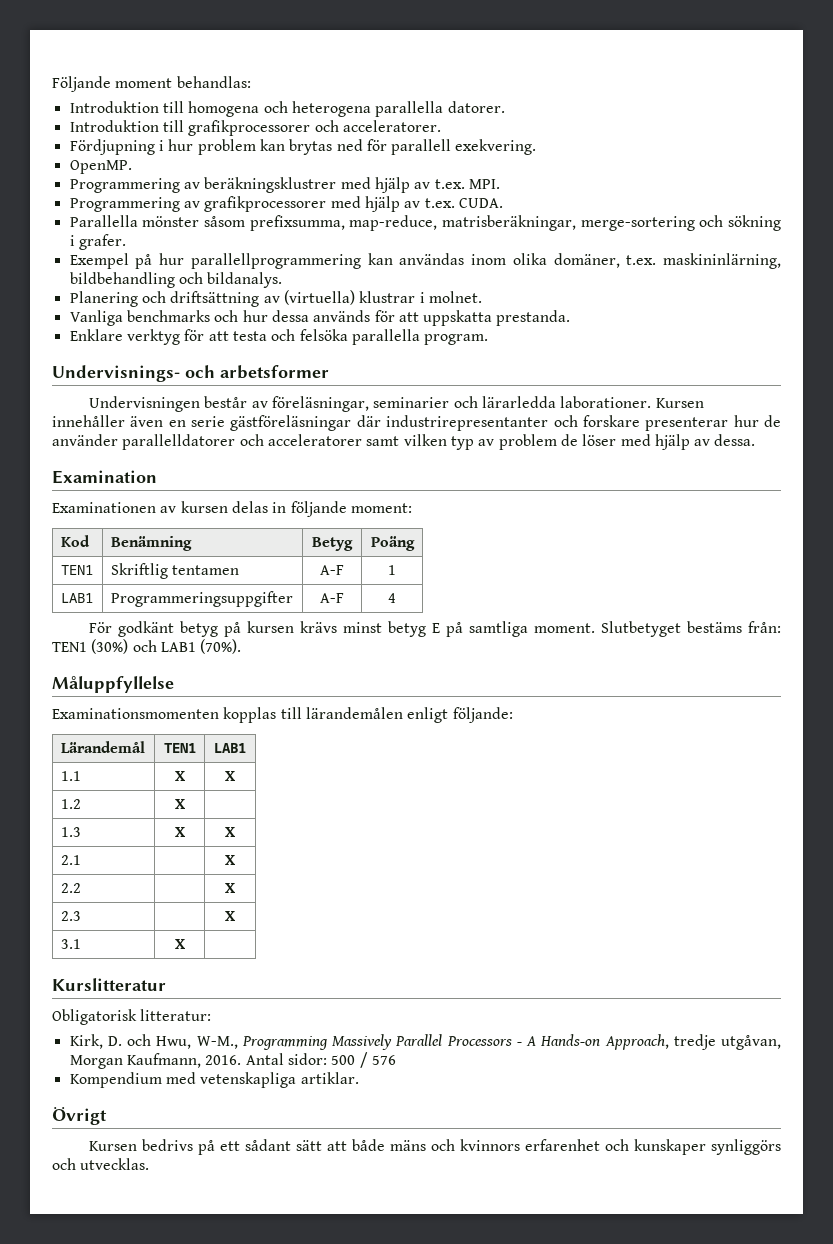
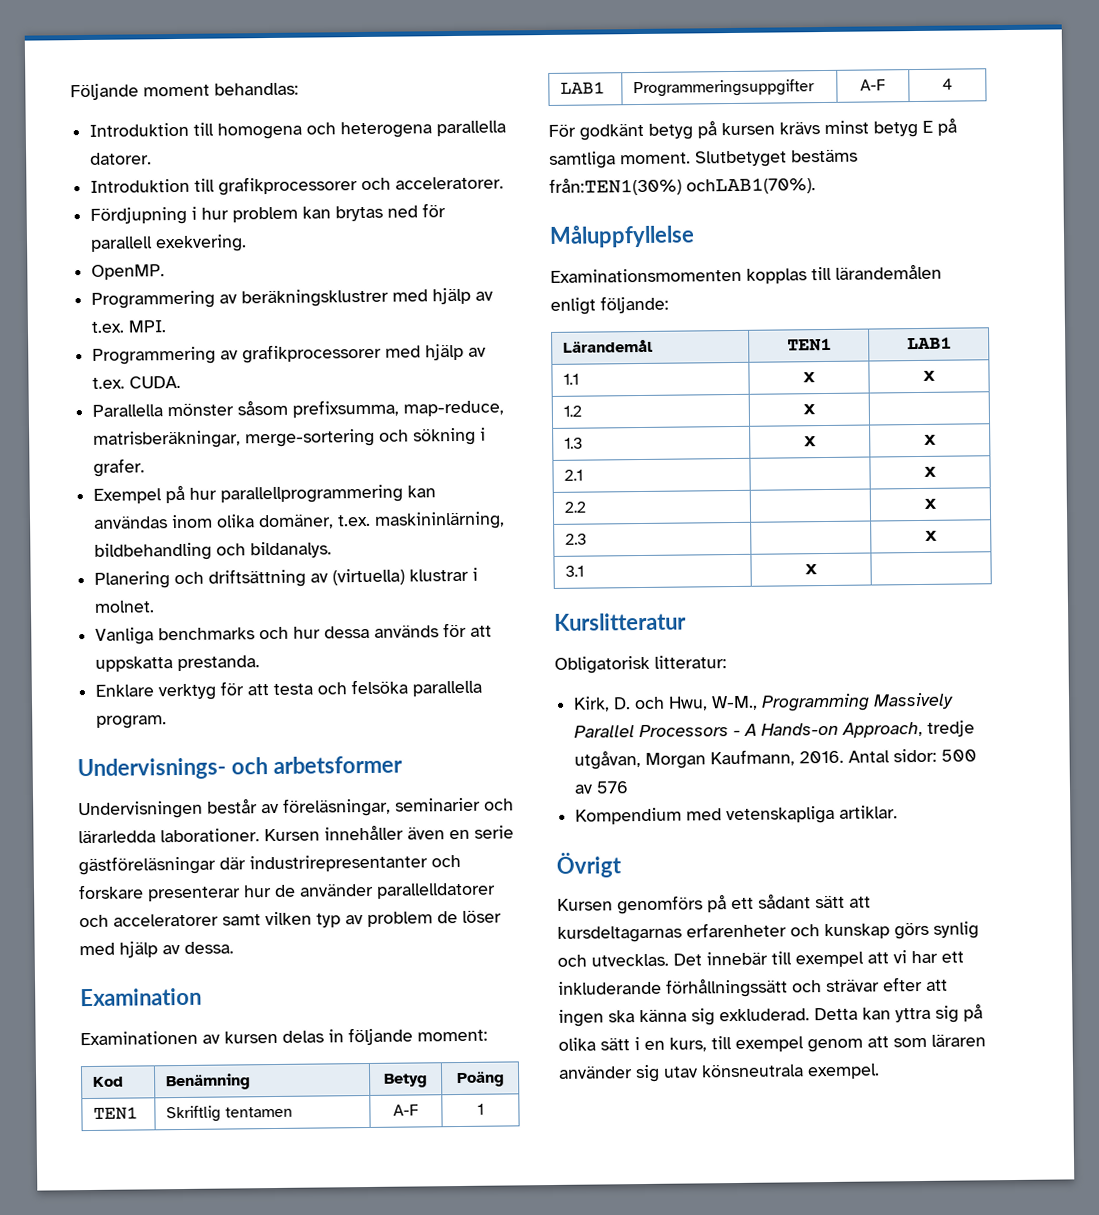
[747,621,781,633] [52,639,242,654] från: TEN1 (30%) och LAB1 (70%). -> [549,176,816,196] från:TEN1(30%) ochLAB1(70%).
[359,1052,368,1068] / -> [574,784,594,794] av
[142,1139,194,1151] bedrivs -> [617,895,703,915] genomförs
[352,1139,781,1155] [52,1158,150,1170] både mäns och kvinnors erfarenhet och kunskaper synliggörs och utvecklas. -> [557,921,979,943] [557,950,964,968] [558,976,948,998] [558,1003,983,1027] [558,1033,986,1053] [558,1063,880,1083] kursdeltagarnas erfarenheter och kunskap görs synlig och utvecklas. Det innebär till exempel att vi har ett inkluderande förhållningssätt och strävar efter att ingen ska känna sig exkluderad. Detta kan yttra sig på olika sätt i en kurs, till exempel genom att som läraren använder sig utav könsneutrala exempel.

